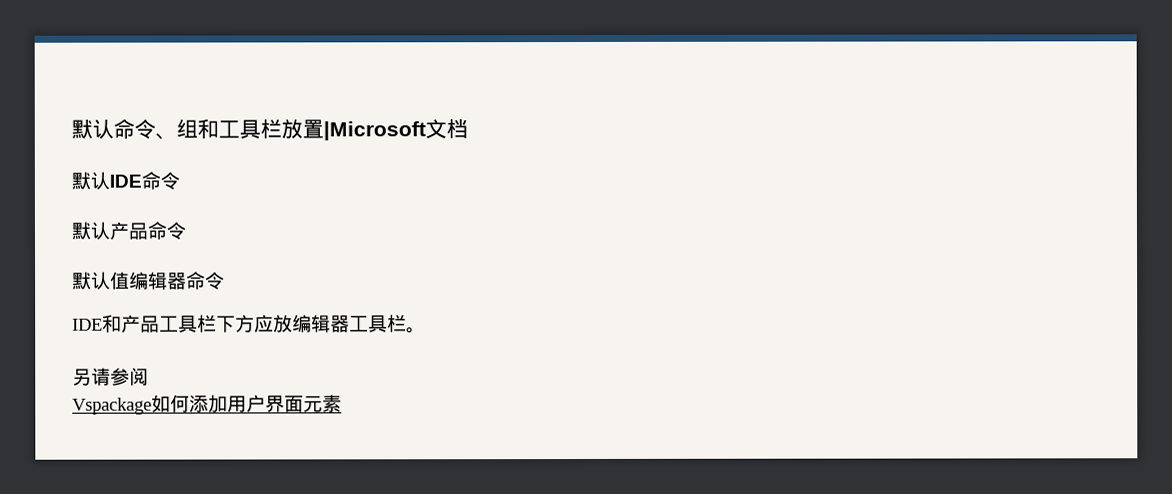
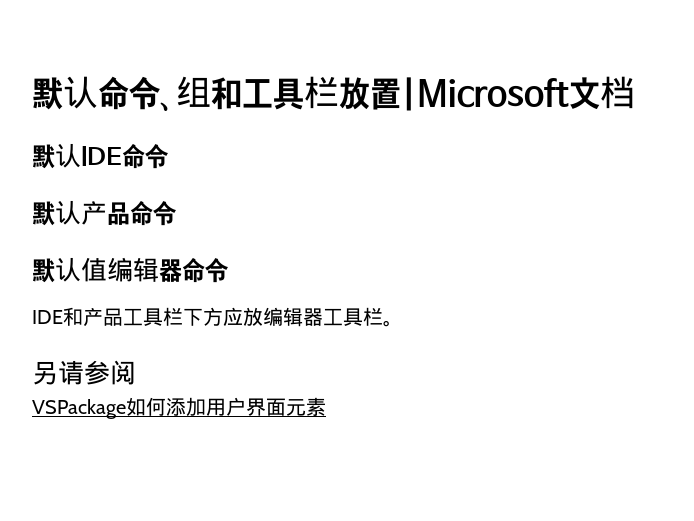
[72,397,152,415] Vspackage -> [32,399,126,419] VSPackage

